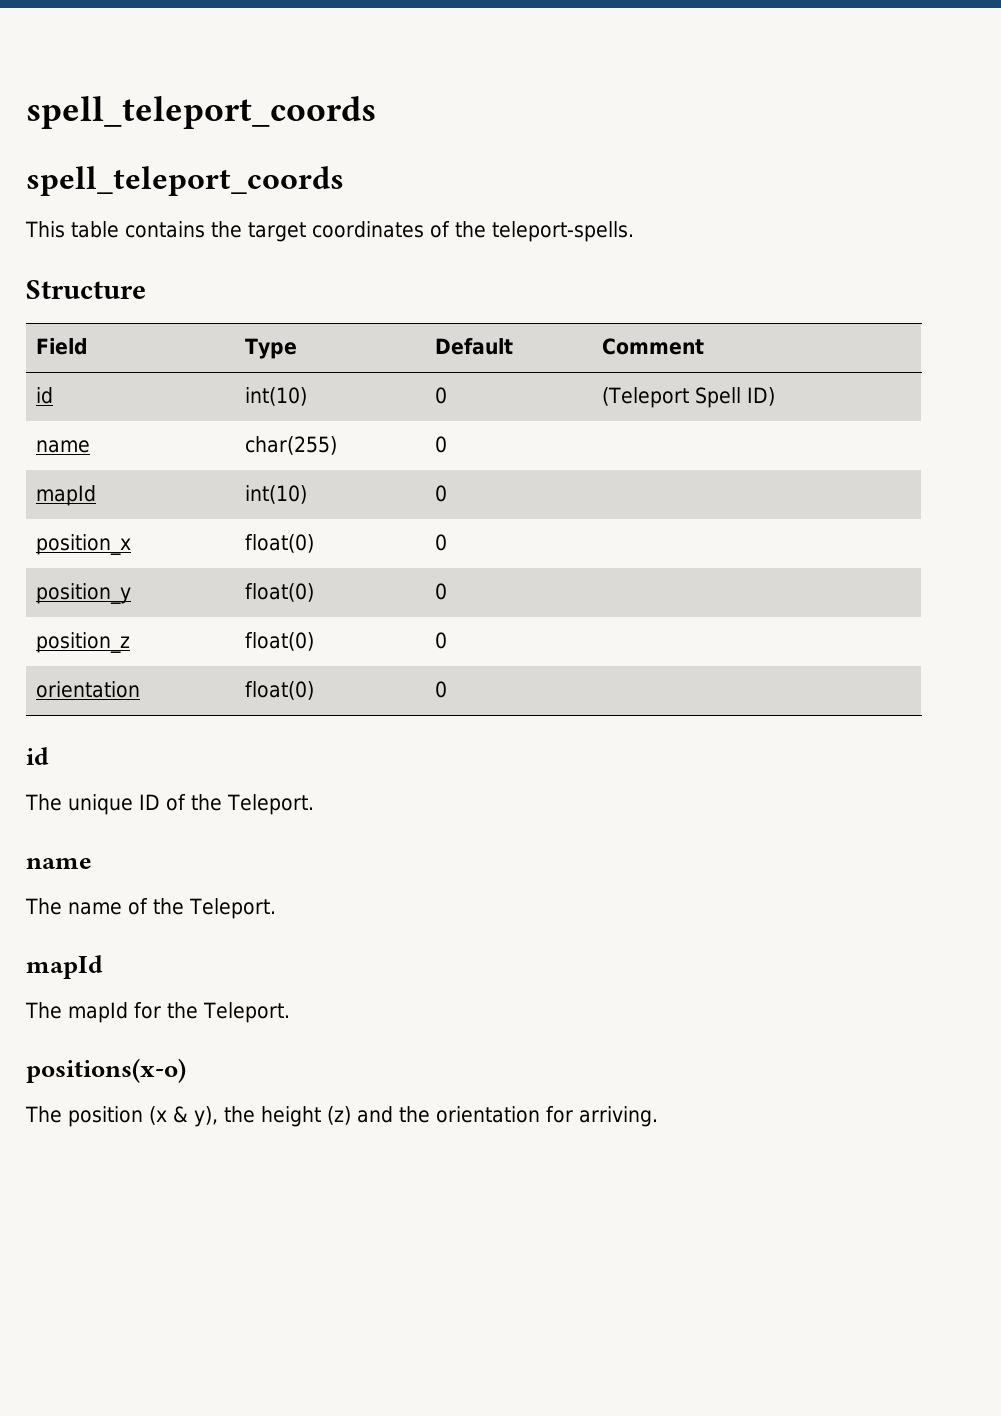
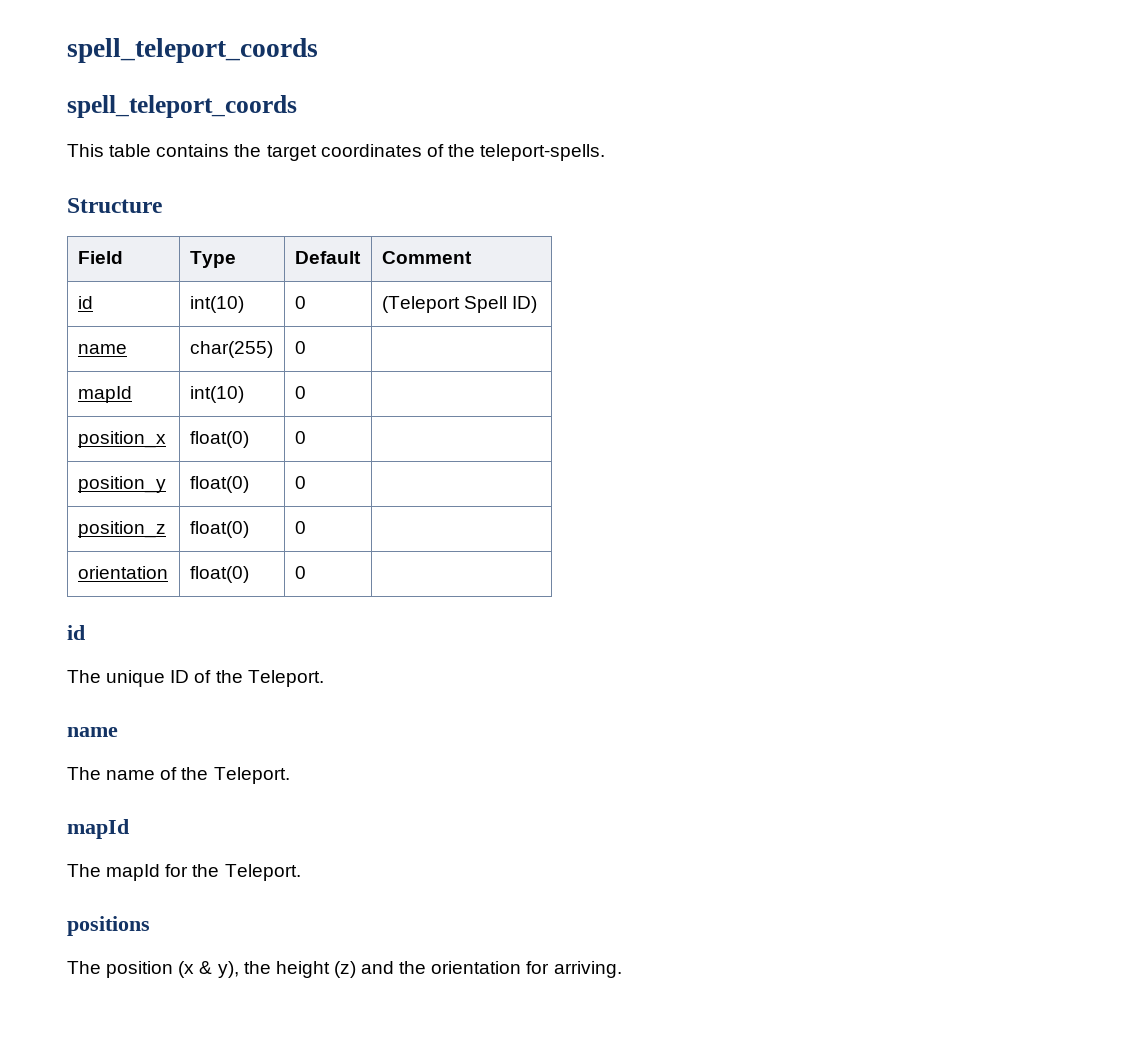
[26,1058,186,1083] positions(x-o) -> [67,916,150,936] positions

